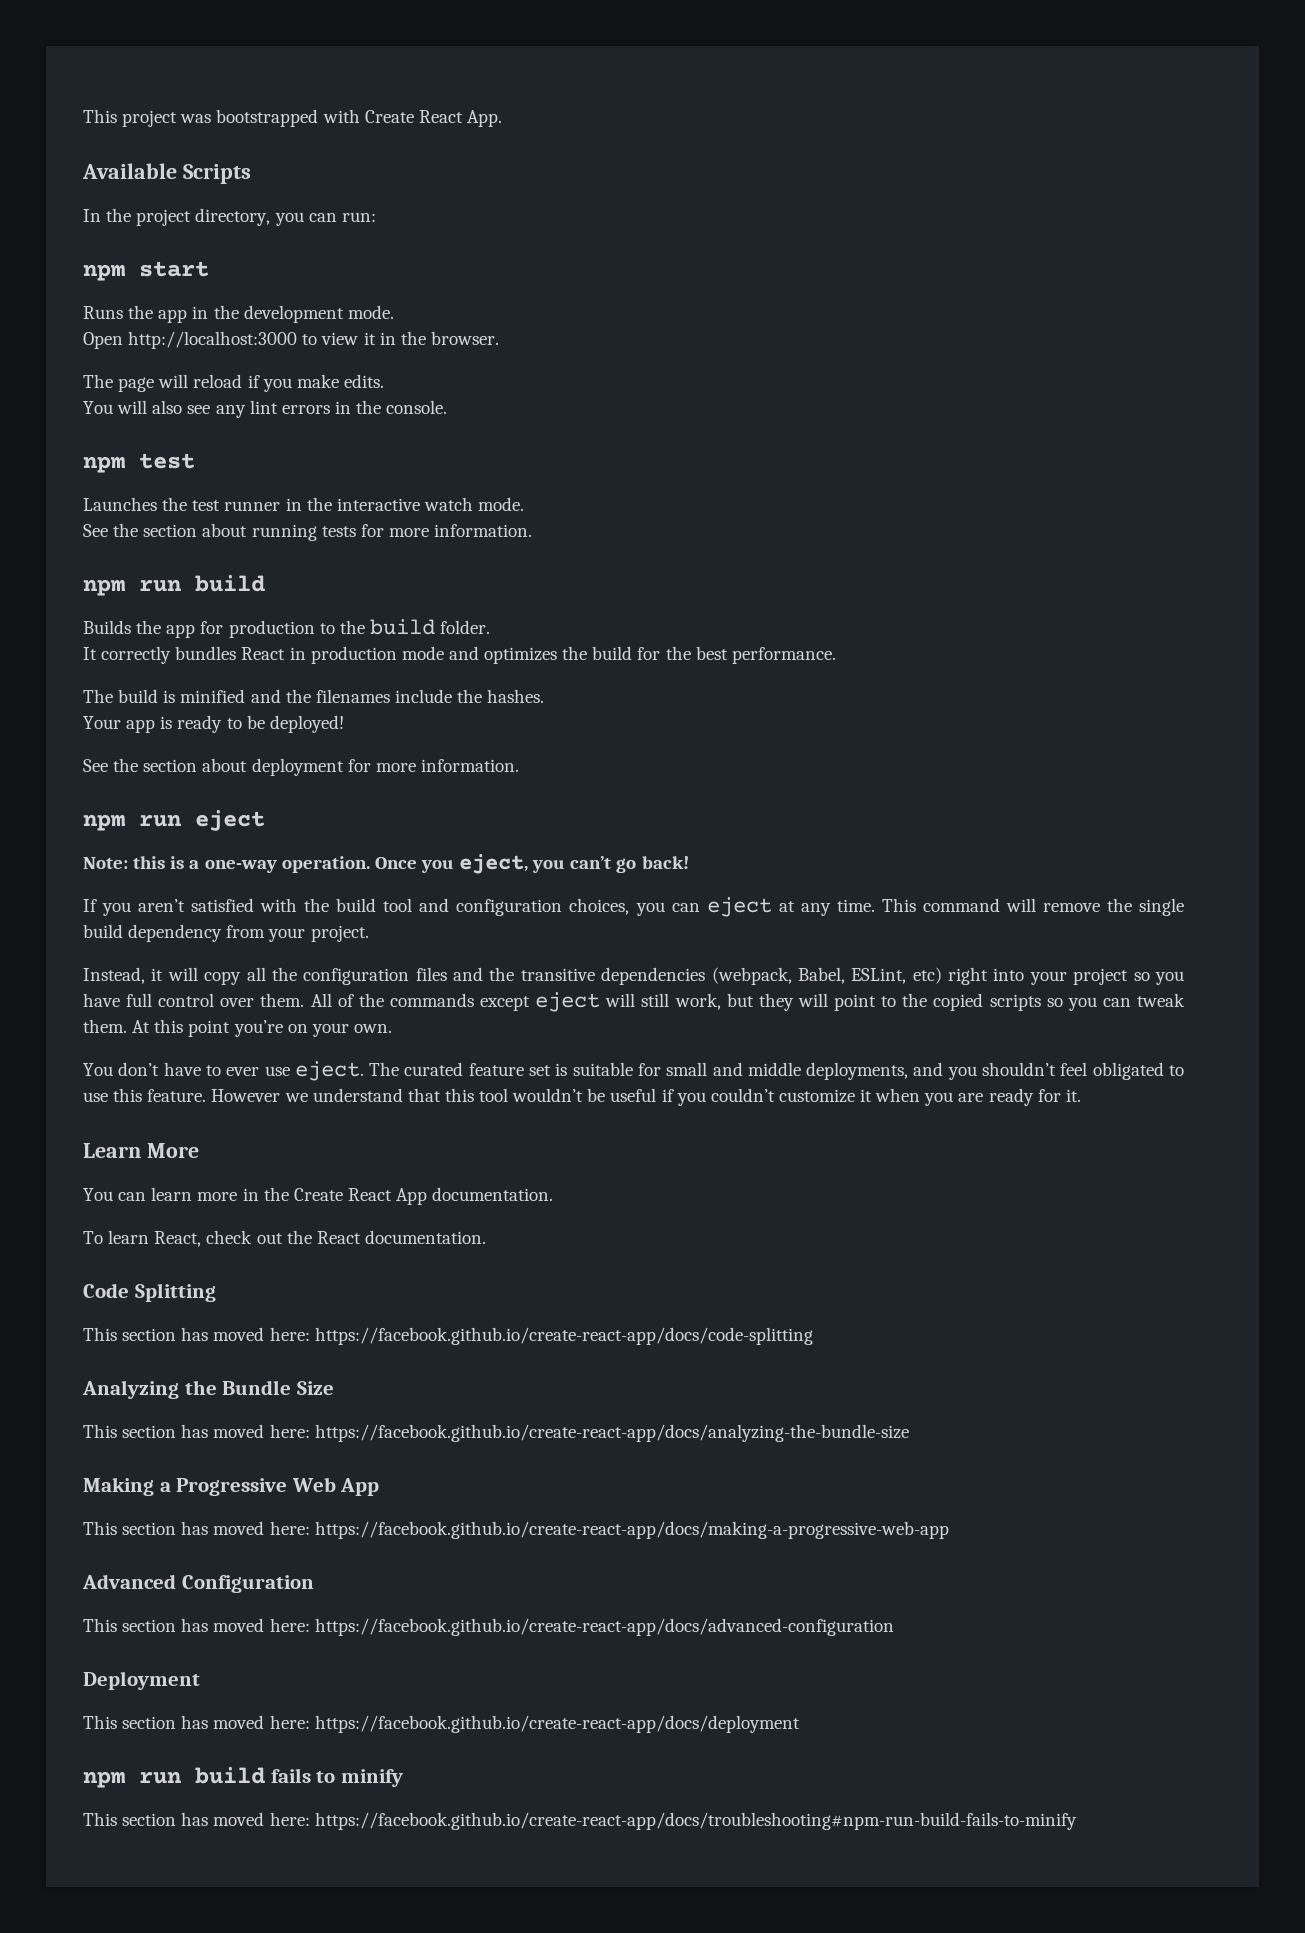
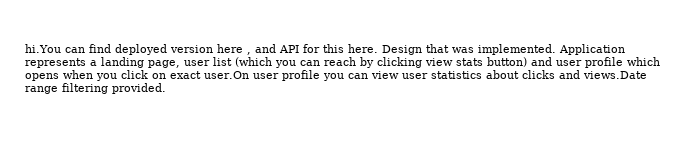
[83,109,502,127] [82,163,251,184] [83,208,376,226] [83,261,209,281] [83,305,394,323] [83,331,499,349] [83,374,384,392] [83,400,448,418] [83,453,195,473] [83,497,525,511] [83,523,533,541] [83,575,265,596] [83,619,491,638] [83,646,836,664] [83,689,545,703] [83,715,344,733] [83,758,519,776] [83,810,265,831] [83,854,689,874] [83,897,1184,917] [83,924,369,942] [83,967,1184,985] [83,992,1185,1012] [83,1019,392,1037] [83,1061,1185,1081] [83,1088,1081,1106] [83,1143,199,1158] [83,1187,554,1205] [83,1230,486,1247] [83,1283,216,1302] [83,1327,813,1345] [82,1380,334,1399] [83,1424,909,1442] [83,1477,380,1496] [83,1521,949,1539] [82,1574,314,1593] [83,1618,894,1636] [83,1671,200,1690] [83,1715,800,1733] [83,1767,403,1788] [83,1812,1077,1830] This project was bootstrapped with Create React App. // Available Scripts // In the project directory, you can run: // npm start // Runs the app in the development mode. // Open http://localhost:3000 to view it in the browser. // The page will reload if you make edits. // You will also see any lint errors in the console. // npm test // Launches the test runner in the interactive watch mode. // See the section about running tests for more information. // npm run build // Builds the app for production to the build folder. // It correctly bundles React in production mode and optimizes the build for the best performance. // The build is minified and the filenames include the hashes. // Your app is ready to be deployed! // See the section about deployment for more information. // npm run eject // Note: this is a one-way operation. Once you eject, you can’t go back! // If you aren’t satisfied with the build tool and configuration choices, you can eject at any time. This command will remove the single build dependency from your project. // Instead, it will copy all the configuration files and the transitive dependencies (webpack, Babel, ESLint, etc) right into your project so you have full control over them. All of the commands except eject will still work, but they will point to the copied scripts so you can tweak them. At this point you’re on your own. // You don’t have to ever use eject. The curated feature set is suitable for small and middle deployments, and you shouldn’t feel obligated to use this feature. However we understand that this tool wouldn’t be useful if you couldn’t customize it when you are ready for it. // Learn More // You can learn more in the Create React App documentation. // To learn React, check out the React documentation. // Code Splitting // This section has moved here: https://facebook.github.io/create-react-app/docs/code-splitting // Analyzing the Bundle Size // This section has moved here: https://facebook.github.io/create-react-app/docs/analyzing-the-bundle-size // Making a Progressive Web App // This section has moved here: https://facebook.github.io/create-react-app/docs/making-a-progressive-web-app // Advanced Configuration // This section has moved here: https://facebook.github.io/create-react-app/docs/advanced-configuration // Deployment // This section has moved here: https://facebook.github.io/create-react-app/docs/deployment // npm run build fails to minify // This section has moved here: https://facebook.github.io/create-react-app/docs/troubleshooting#npm-run-build-fails-to-minify -> [25,44,625,55] [25,57,660,68] [25,70,647,81] [25,83,166,94] hi.You can find deployed version here , and API for this here. Design that was implemented. Application represents a landing page, user list (which you can reach by clicking view stats button) and user profile which opens when you click on exact user.On user profile you can view user statistics about clicks and views.Date range filtering provided.

